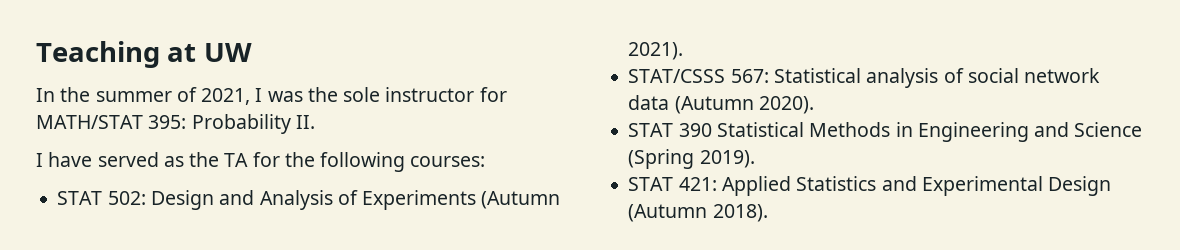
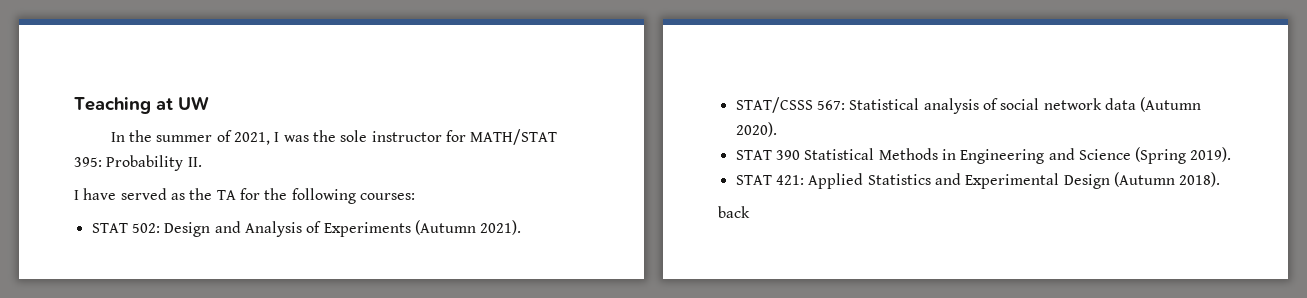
(768, 213) none -> [718,206,750,218] // back

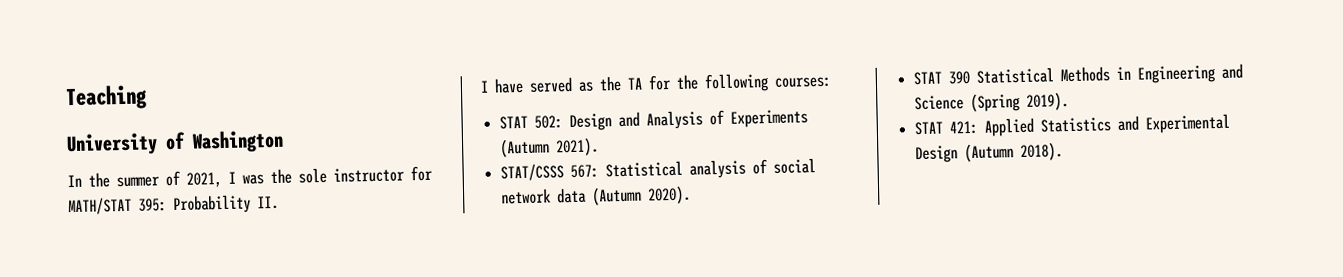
[156,96,209,110] at UW -> [66,129,284,157] // University of Washington
[718,206,750,218] // back -> (1064, 151) none

